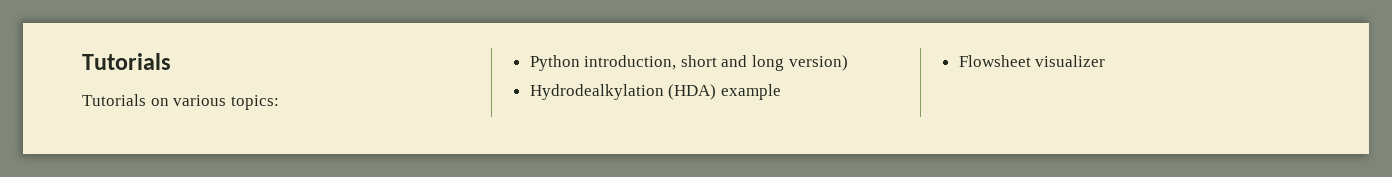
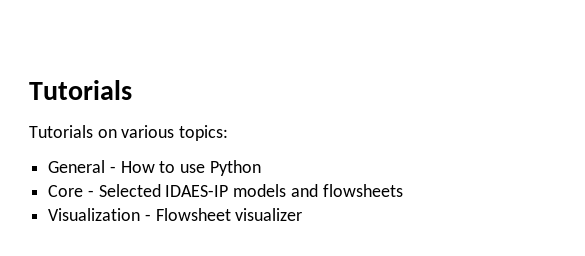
[529,55,848,71] [529,84,781,100] Python introduction, short and long version) // Hydrodealkylation (HDA) example // -> [48,160,261,176] [48,184,403,197] [48,208,151,221] General - How to use Python // Core - Selected IDAES-IP models and flowsheets // Visualization -

